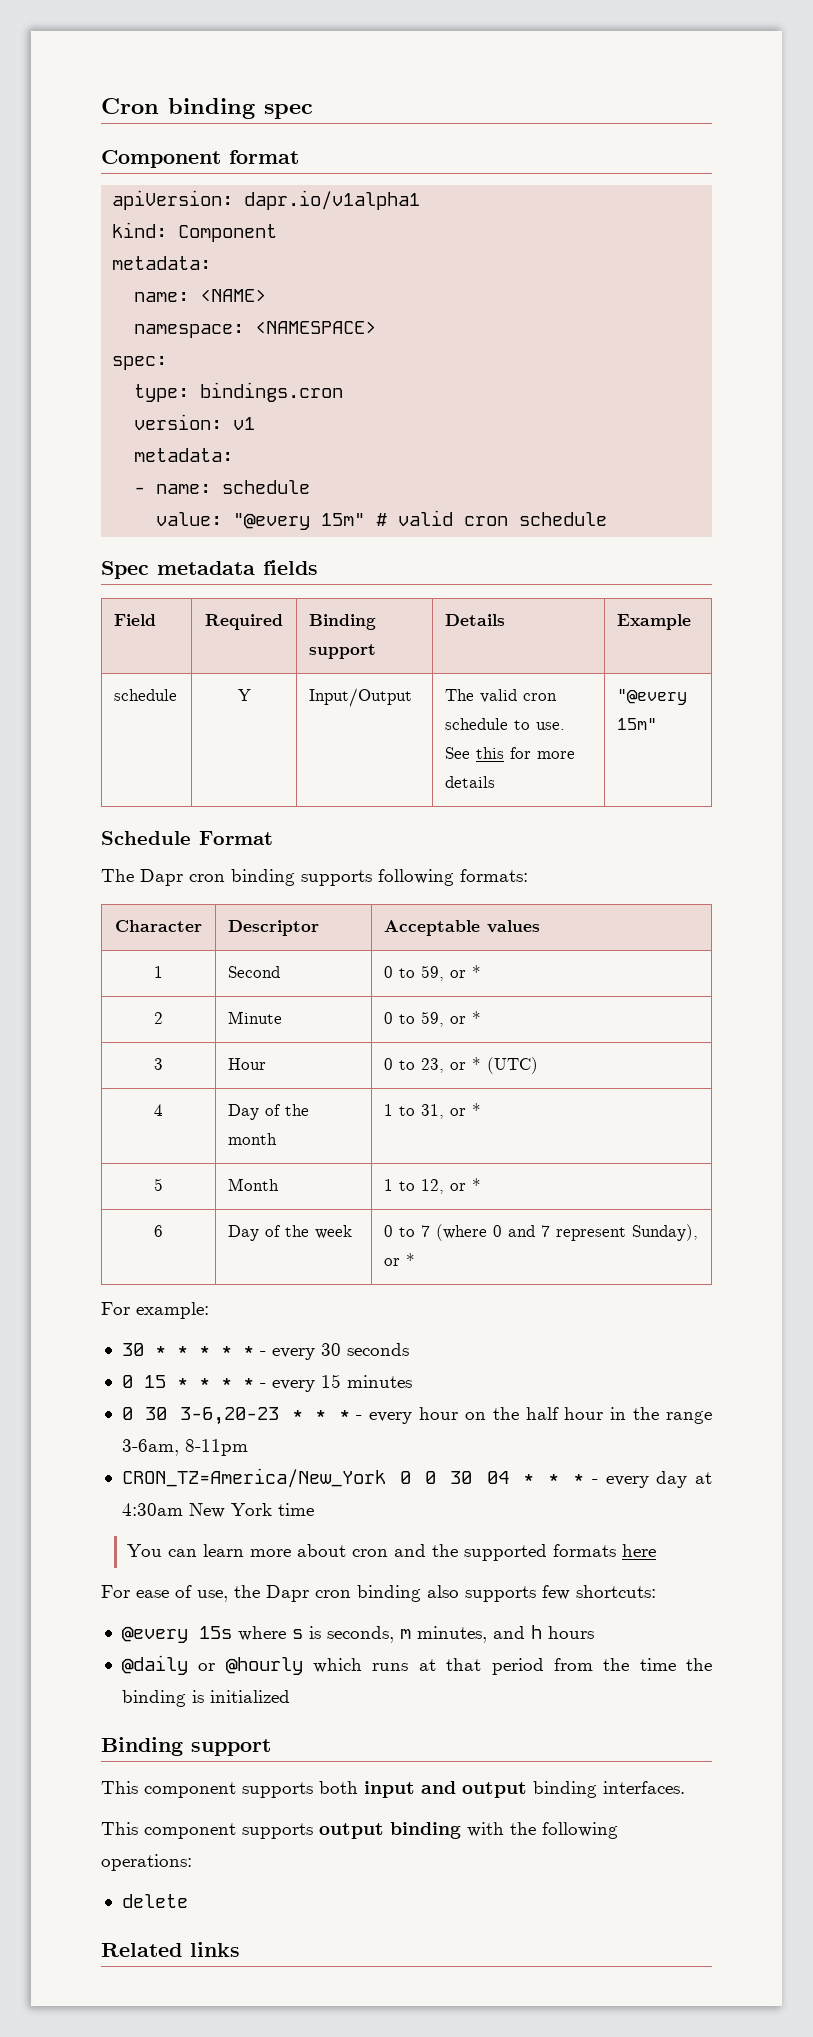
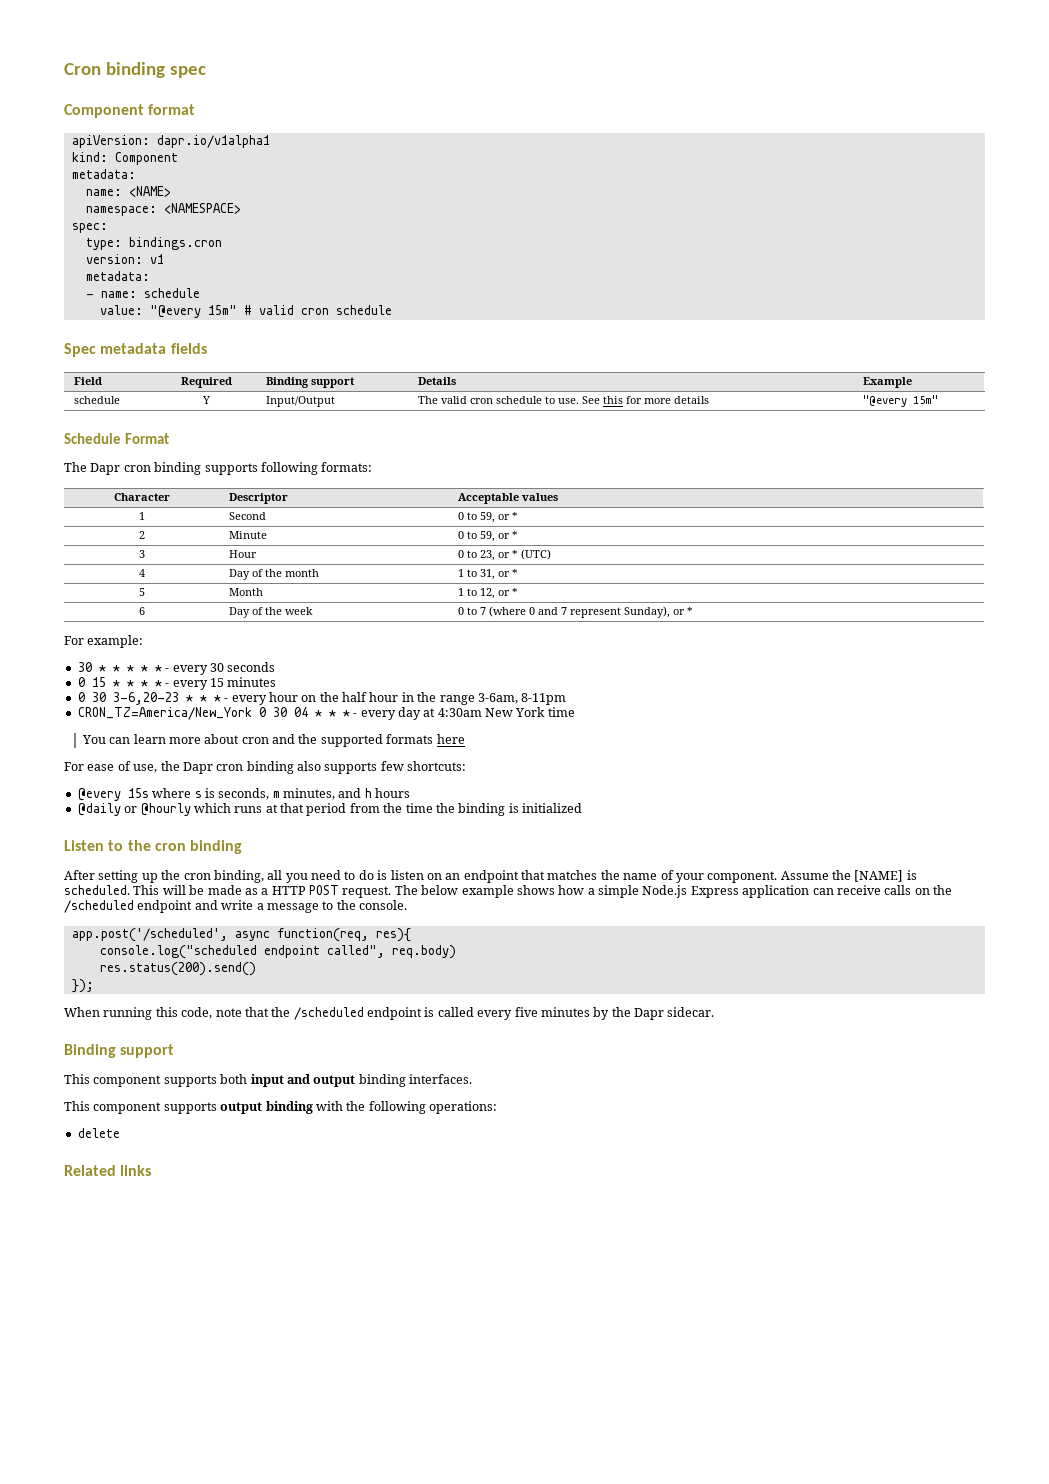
[425,1471,437,1484] 0 -> (266, 712) none
(290, 1696) none -> [64,840,243,854] [64,870,917,883] [64,885,952,898] [64,900,407,913] [71,928,411,942] [99,945,456,959] [99,962,256,976] [71,979,94,993] [64,1007,715,1020] // Listen to the cron binding // After setting up the cron binding, all you need to do is listen on an endpoint that matches the name of your component. Assume the [NAME] is scheduled. This will be made as a HTTP POST request. The below example shows how a simple Node.js Express application can receive calls on the /scheduled endpoint and write a message to the console. // app.post('/scheduled', async function(req, res){ // console.log("scheduled endpoint called", req.body) // res.status(200).send() // }); // When running this code, note that the /scheduled endpoint is called every five minutes by the Dapr sidecar.

